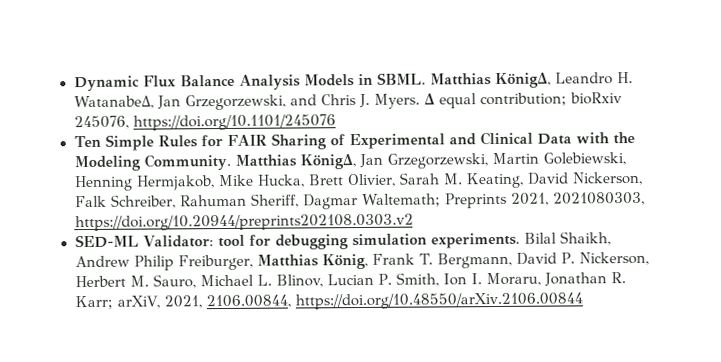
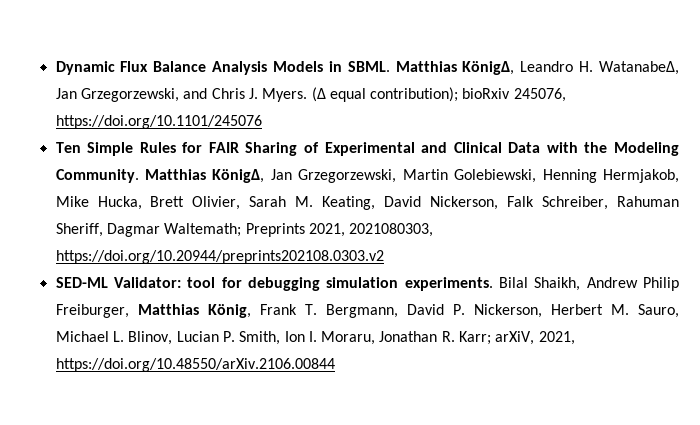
[424,92,568,109] Δ equal contribution; -> [311,87,459,102] (Δ equal contribution);
[206,294,292,309] 2106.00844, -> (575, 338) none

